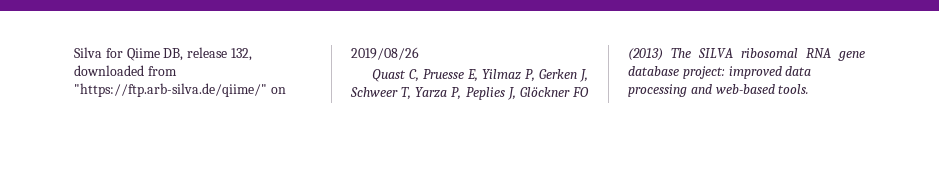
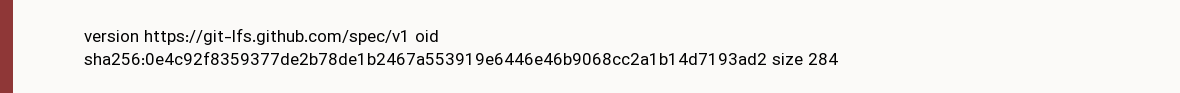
[74,47,252,61] [74,65,177,76] [74,83,286,97] [351,47,419,60] [371,69,588,82] [350,87,589,100] [628,48,865,61] [628,66,812,79] [628,84,810,97] Silva for Qiime DB, release 132, downloaded from "https://ftp.arb-silva.de/qiime/" on 2019/08/26 // Quast C, Pruesse E, Yilmaz P, Gerken J, Schweer T, Yarza P, Peplies J, Glöckner FO (2013) The SILVA ribosomal RNA gene database project: improved data processing and web-based tools. -> [84,28,439,45] [84,51,838,65] version https://git-lfs.github.com/spec/v1 oid sha256:0e4c92f8359377de2b78de1b2467a553919e6446e46b9068cc2a1b14d7193ad2 size 284

